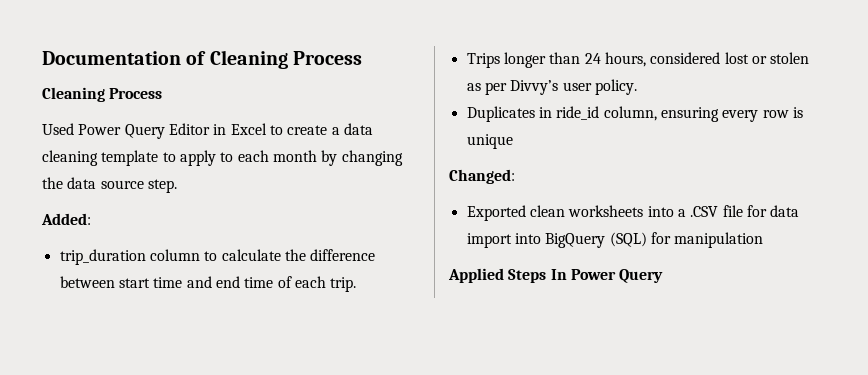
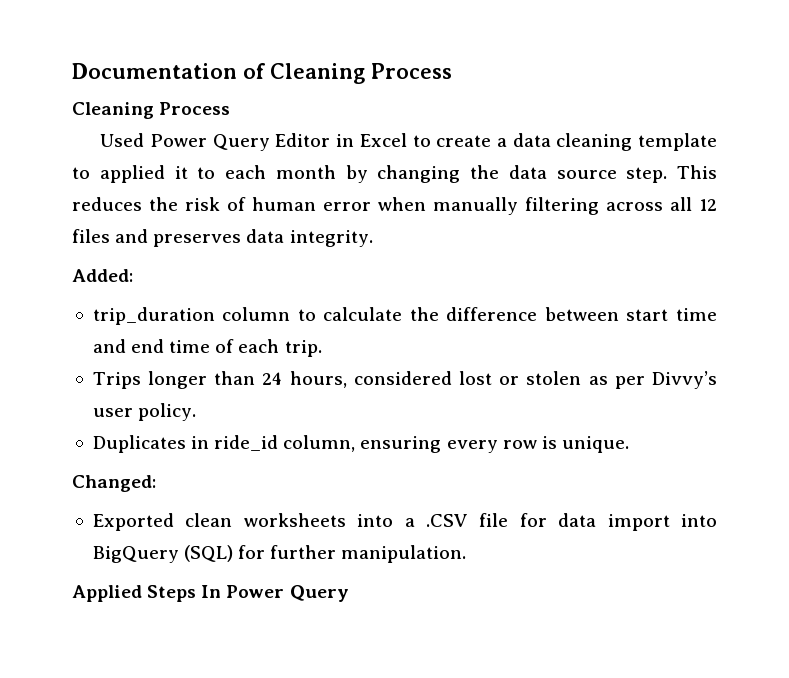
[179,150,216,166] apply -> [99,165,188,183] applied it
(177, 186) none -> [677,165,717,179] [72,197,717,215] [72,229,373,247] This reduces the risk of human error when manually filtering across all 12 files and preserves data integrity.
[466,134,513,149] unique -> [561,436,629,453] unique.
[674,232,764,248] manipulation -> [270,545,467,563] further manipulation.

